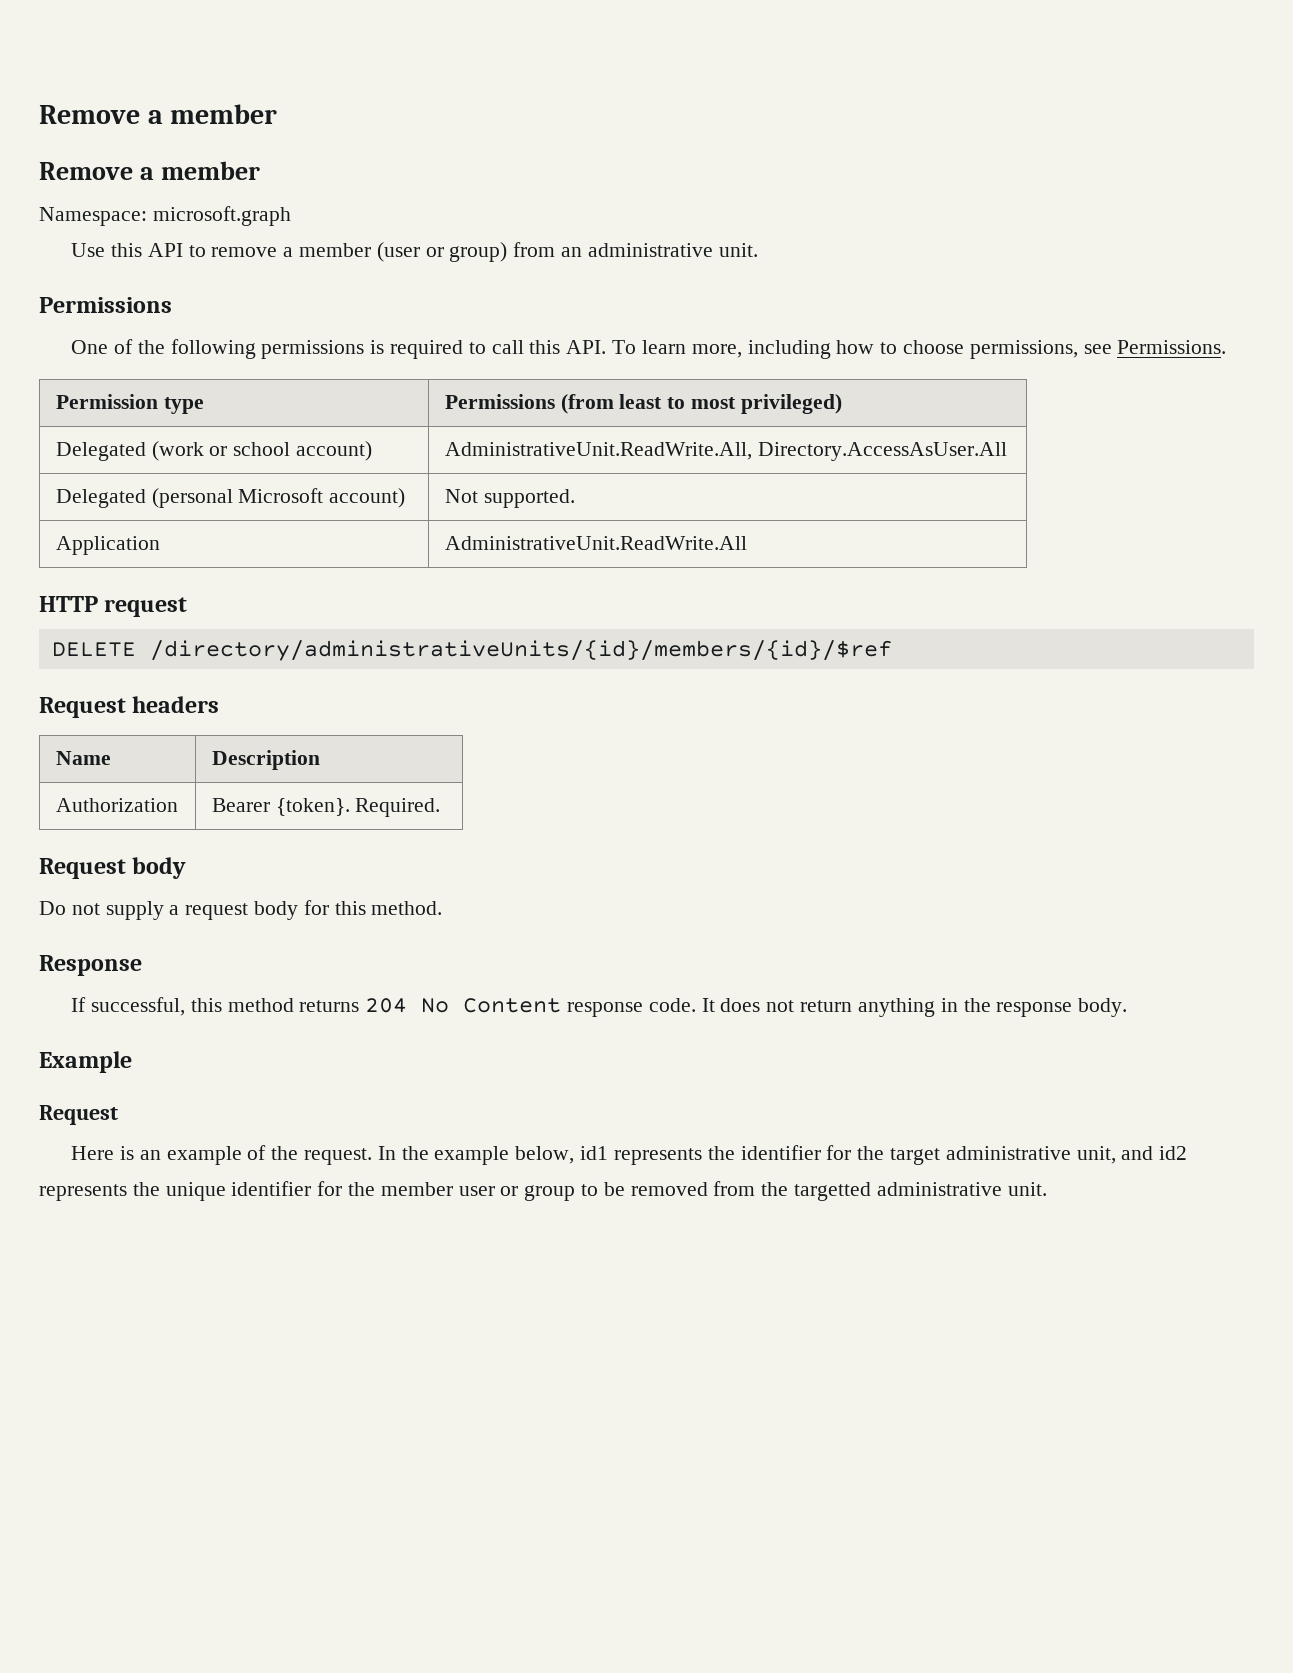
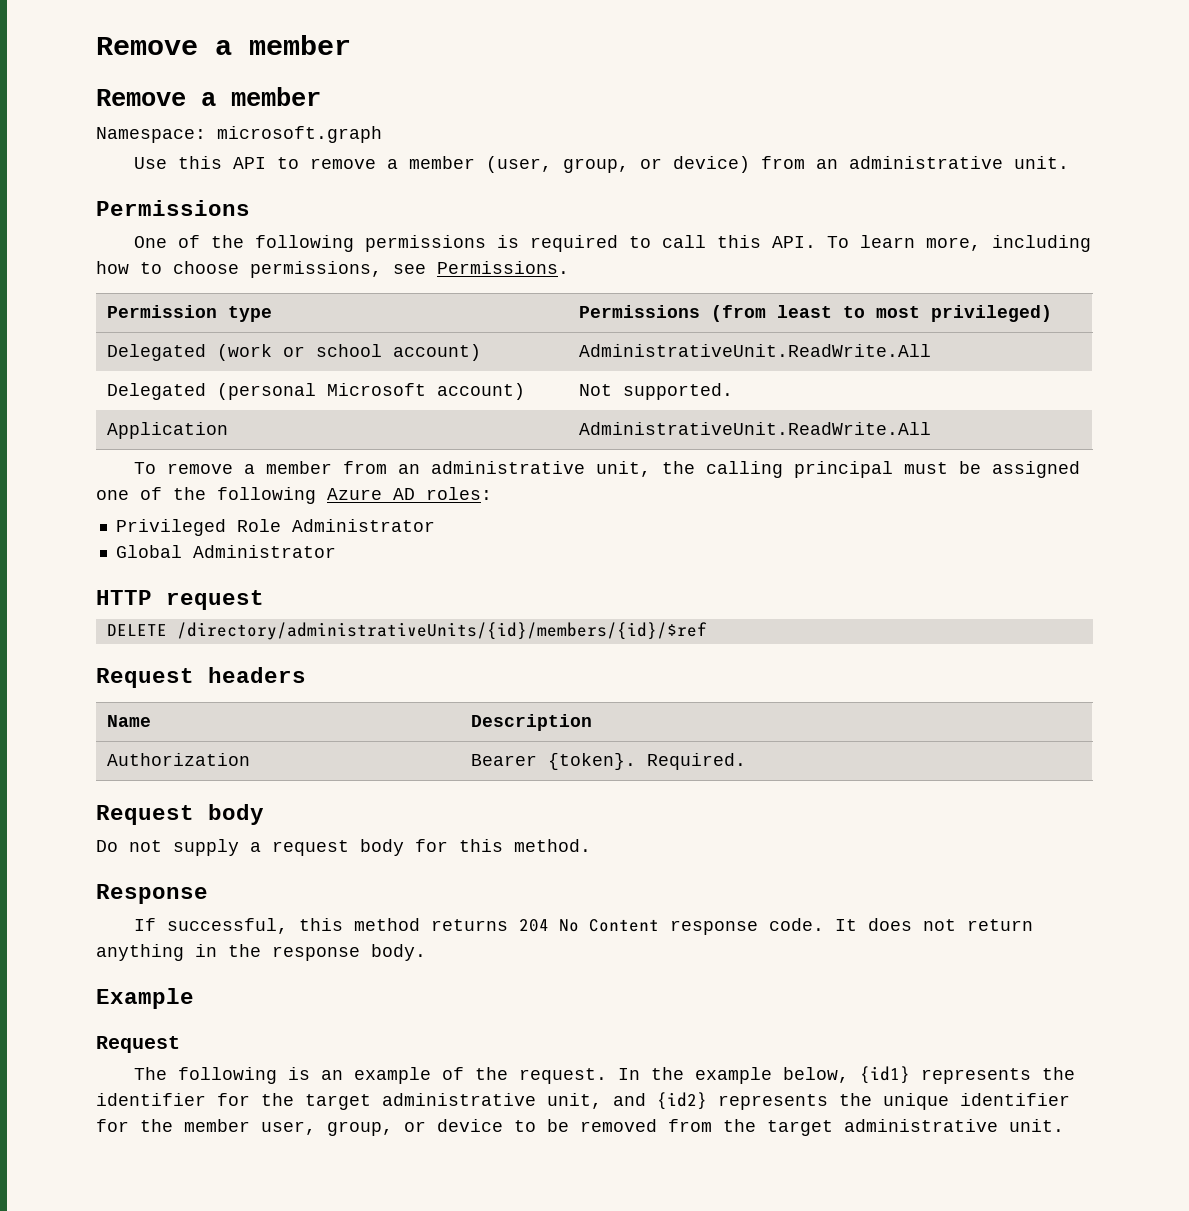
[376,242,508,262] (user or group) -> [486,156,751,173] (user, group, or device)
[444,442,1007,461] AdministrativeUnit.ReadWrite.All, Directory.AccessAsUser.All -> [579,344,932,357] AdministrativeUnit.ReadWrite.All
(747, 543) none -> [134,461,1081,478] [96,487,492,504] [115,519,435,536] [115,545,336,558] // To remove a member from an administrative unit, the calling principal must be assigned one of the following Azure AD roles: // Privileged Role Administrator // Global Administrator
[71,1146,115,1160] Here -> [134,1067,278,1084] The following
[580,1146,609,1160] id1 -> [860,1066,911,1084] {id1}
[1159,1146,1188,1160] id2 -> [657,1092,707,1110] {id2}
[458,1185,576,1201] user or group -> [261,1119,503,1136] user, group, or device
[794,1182,872,1201] targetted -> [767,1120,833,1136] target

